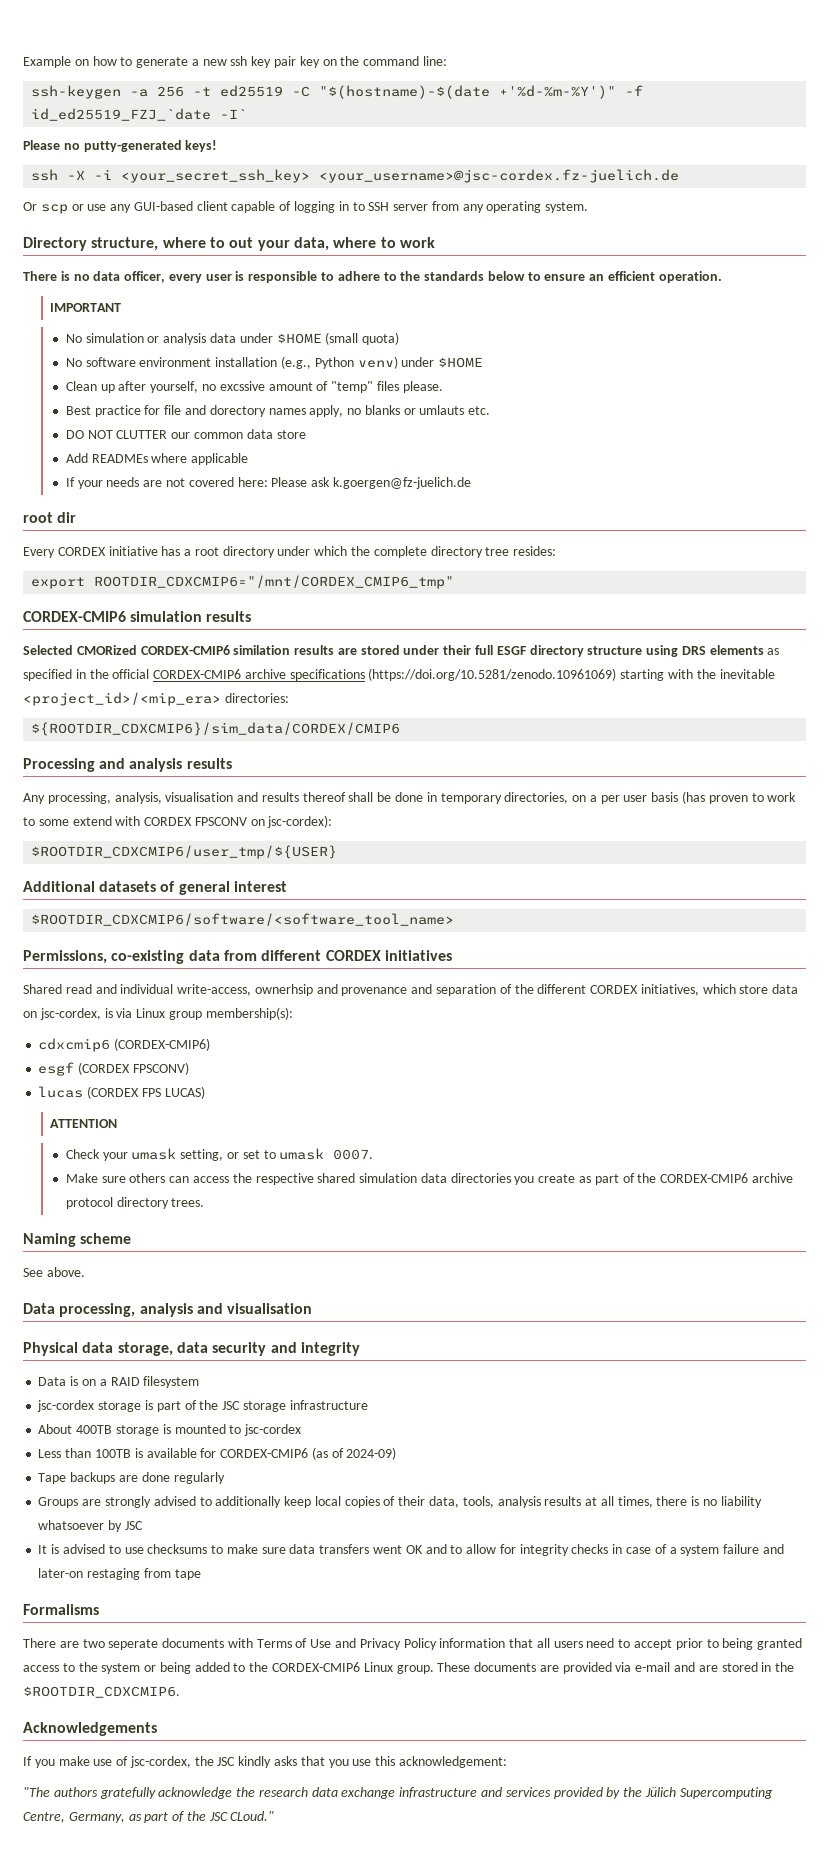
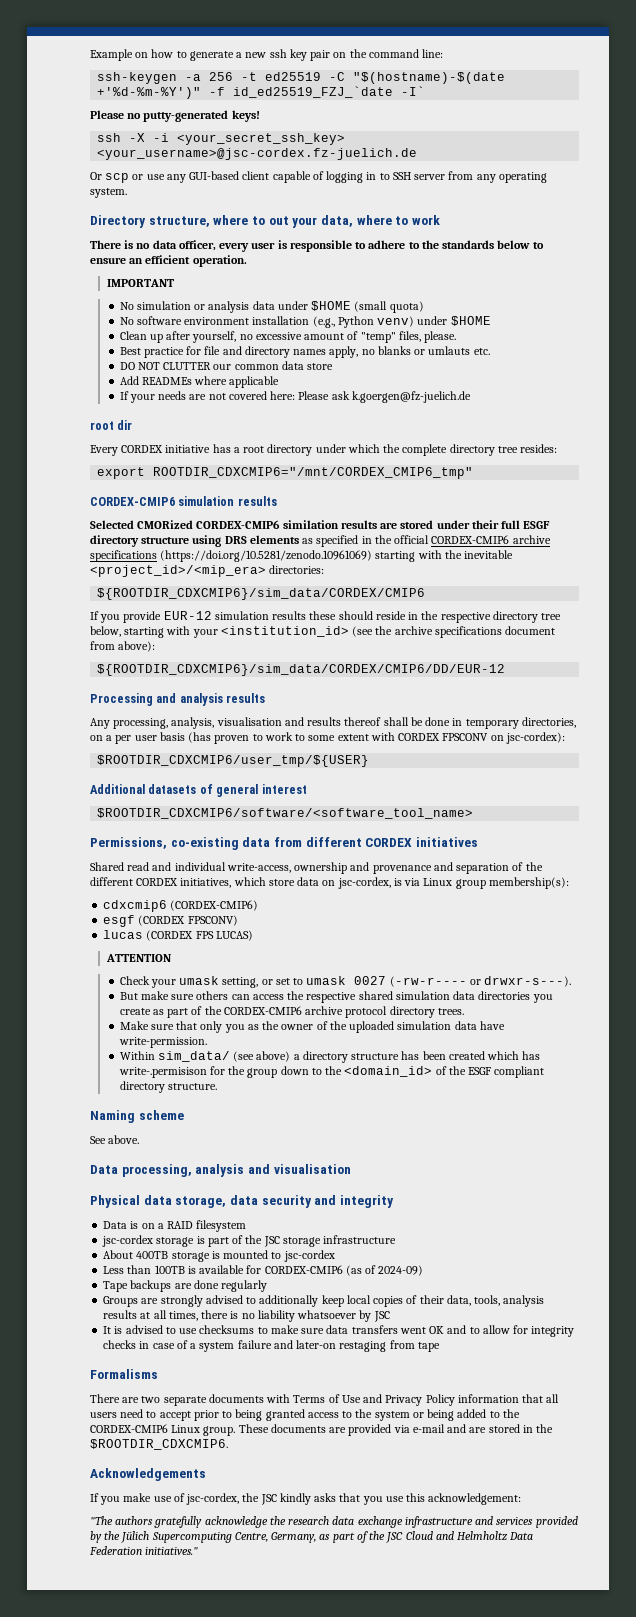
[299,56,320,68] key -> (331, 55) none
[219,381,265,391] excssive -> [255,332,302,340] excessive
[376,381,399,391] files -> [398,331,421,342] files,
[209,405,266,417] dorectory -> [244,346,290,358] directory
(401, 729) none -> [90,611,562,623] [90,626,556,638] [90,641,156,652] [97,664,506,676] // If you provide EUR-12 simulation results these should reside in the respective directory tree below, starting with your <institution_id> (see the archive specifications document from above): // ${ROOTDIR_CDXCMIP6}/sim_data/CORDEX/CMIP6/DD/EUR-12
[72,816,112,826] extend -> [337,734,369,741] extent
[254,984,313,996] ownerhsip -> [294,862,348,874] ownership
[333,1149,374,1160] [65,1173,98,1183] 0007. // Make -> [354,976,572,987] [119,991,170,1000] 0027 (-rw-r---- or drwxr-s---). // But make
(205, 1202) none -> [119,1021,505,1033] [118,1037,207,1048] [119,1051,541,1063] [118,1066,545,1078] [119,1081,218,1093] // Make sure that only you as the owner of the uploaded simulation data have write-permission. // Within sim_data/ (see above) a directory structure has been created which has write-.permisison for the group down to the <domain_id> of the ESGF compliant directory structure.
[108,1639,159,1650] seperate -> [163,1396,207,1406] separate
[230,1811,275,1821] CLoud." -> [405,1531,534,1541] [89,1546,199,1555] Cloud and Helmholtz Data Federation initiatives."

